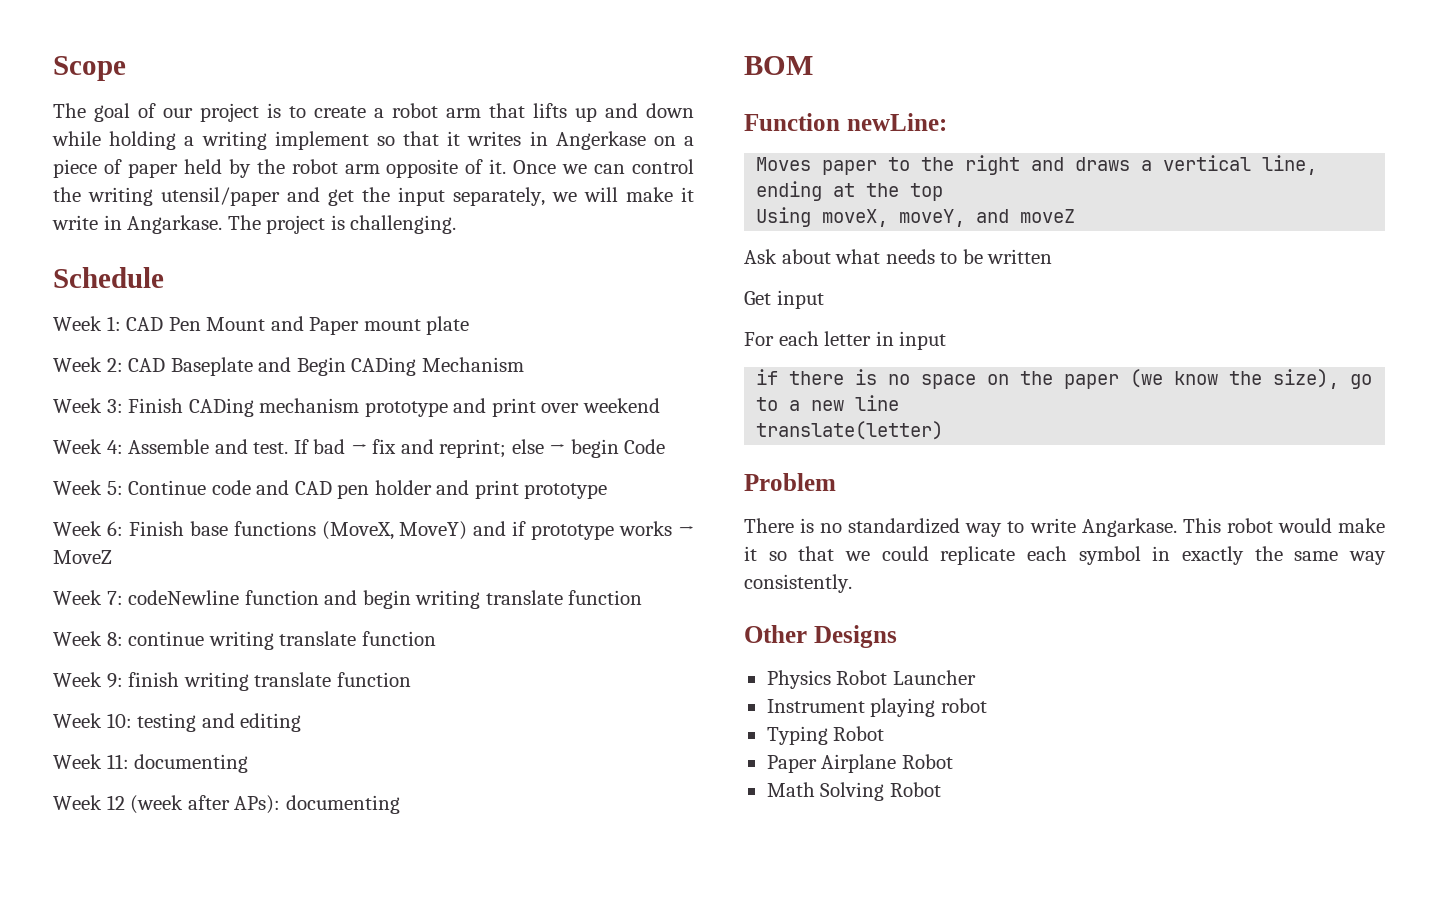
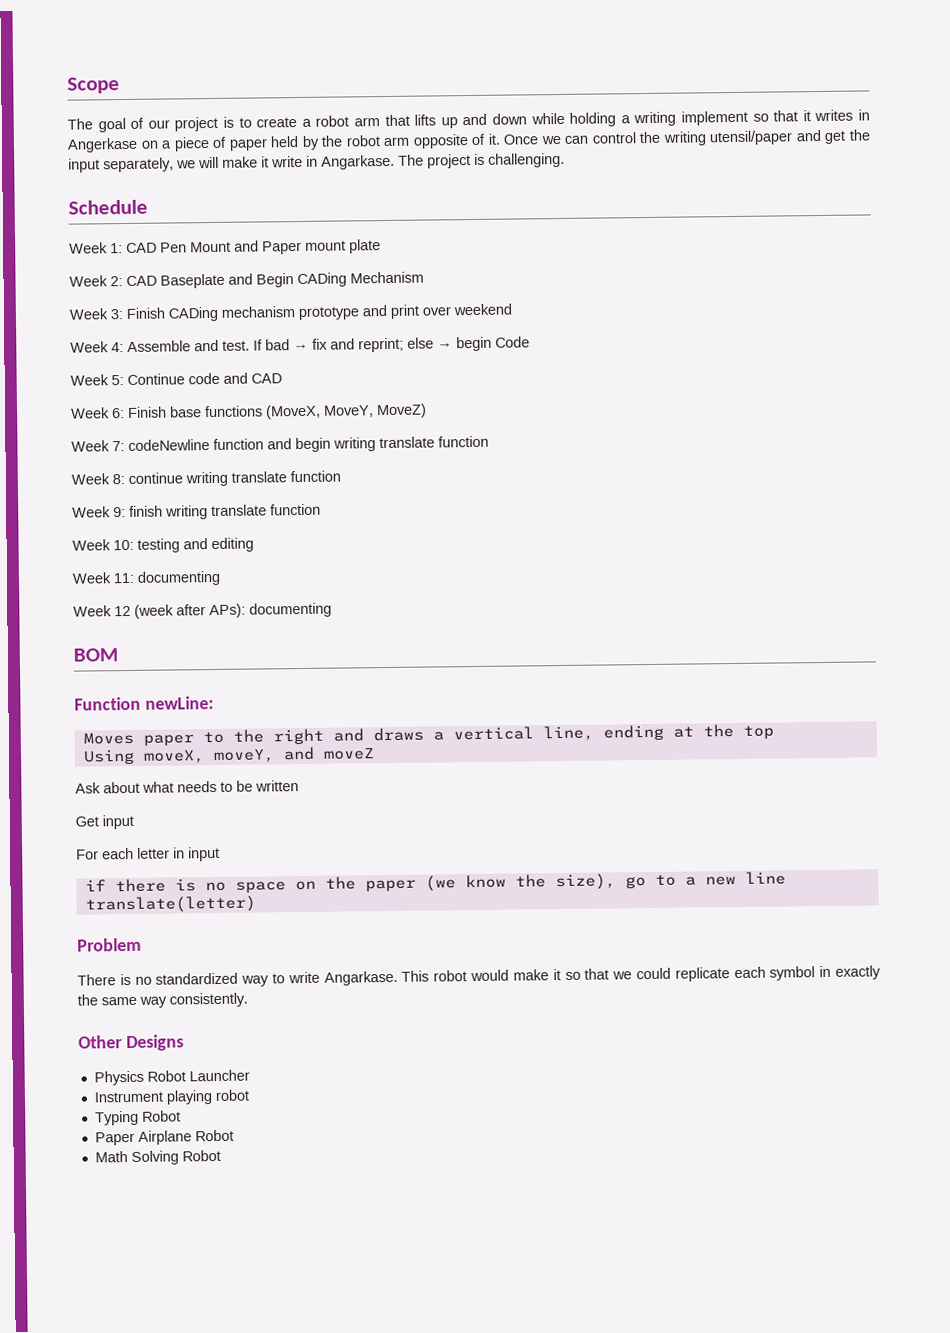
[337,480,608,499] pen holder and print prototype -> (282, 378) none
[399,521,694,540] [53,550,112,564] MoveY) and if prototype works → MoveZ -> [323,403,427,419] MoveY, MoveZ)

